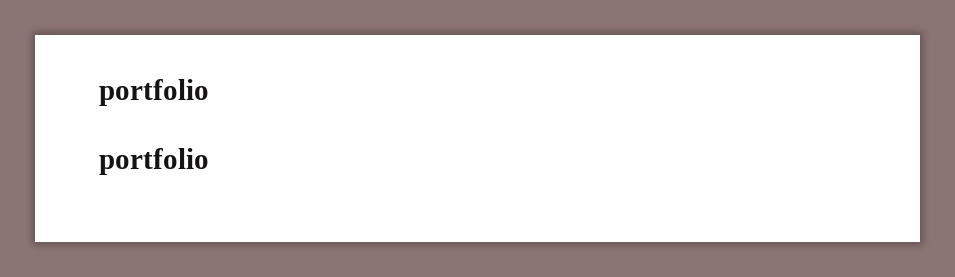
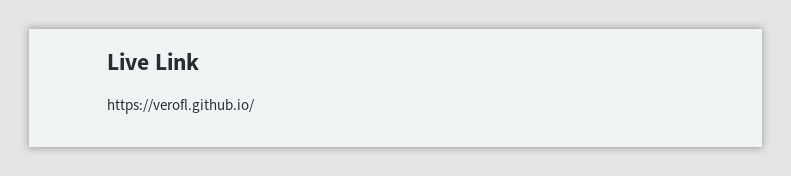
[99,79,209,106] [99,148,209,175] portfolio // portfolio -> [107,52,200,70] [107,99,255,114] Live Link // https://verofl.github.io/

